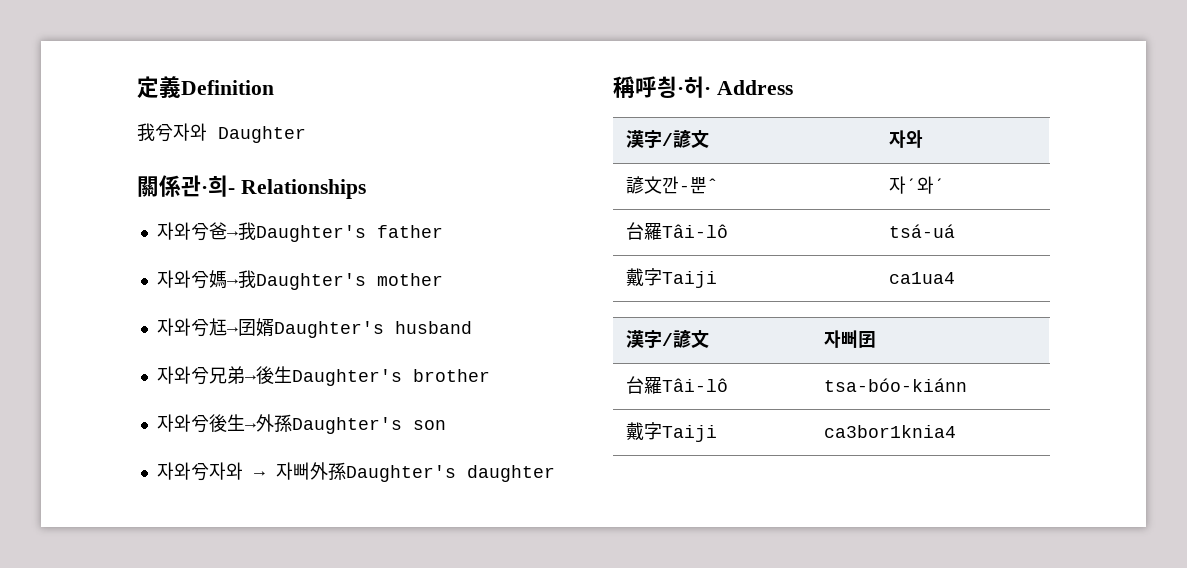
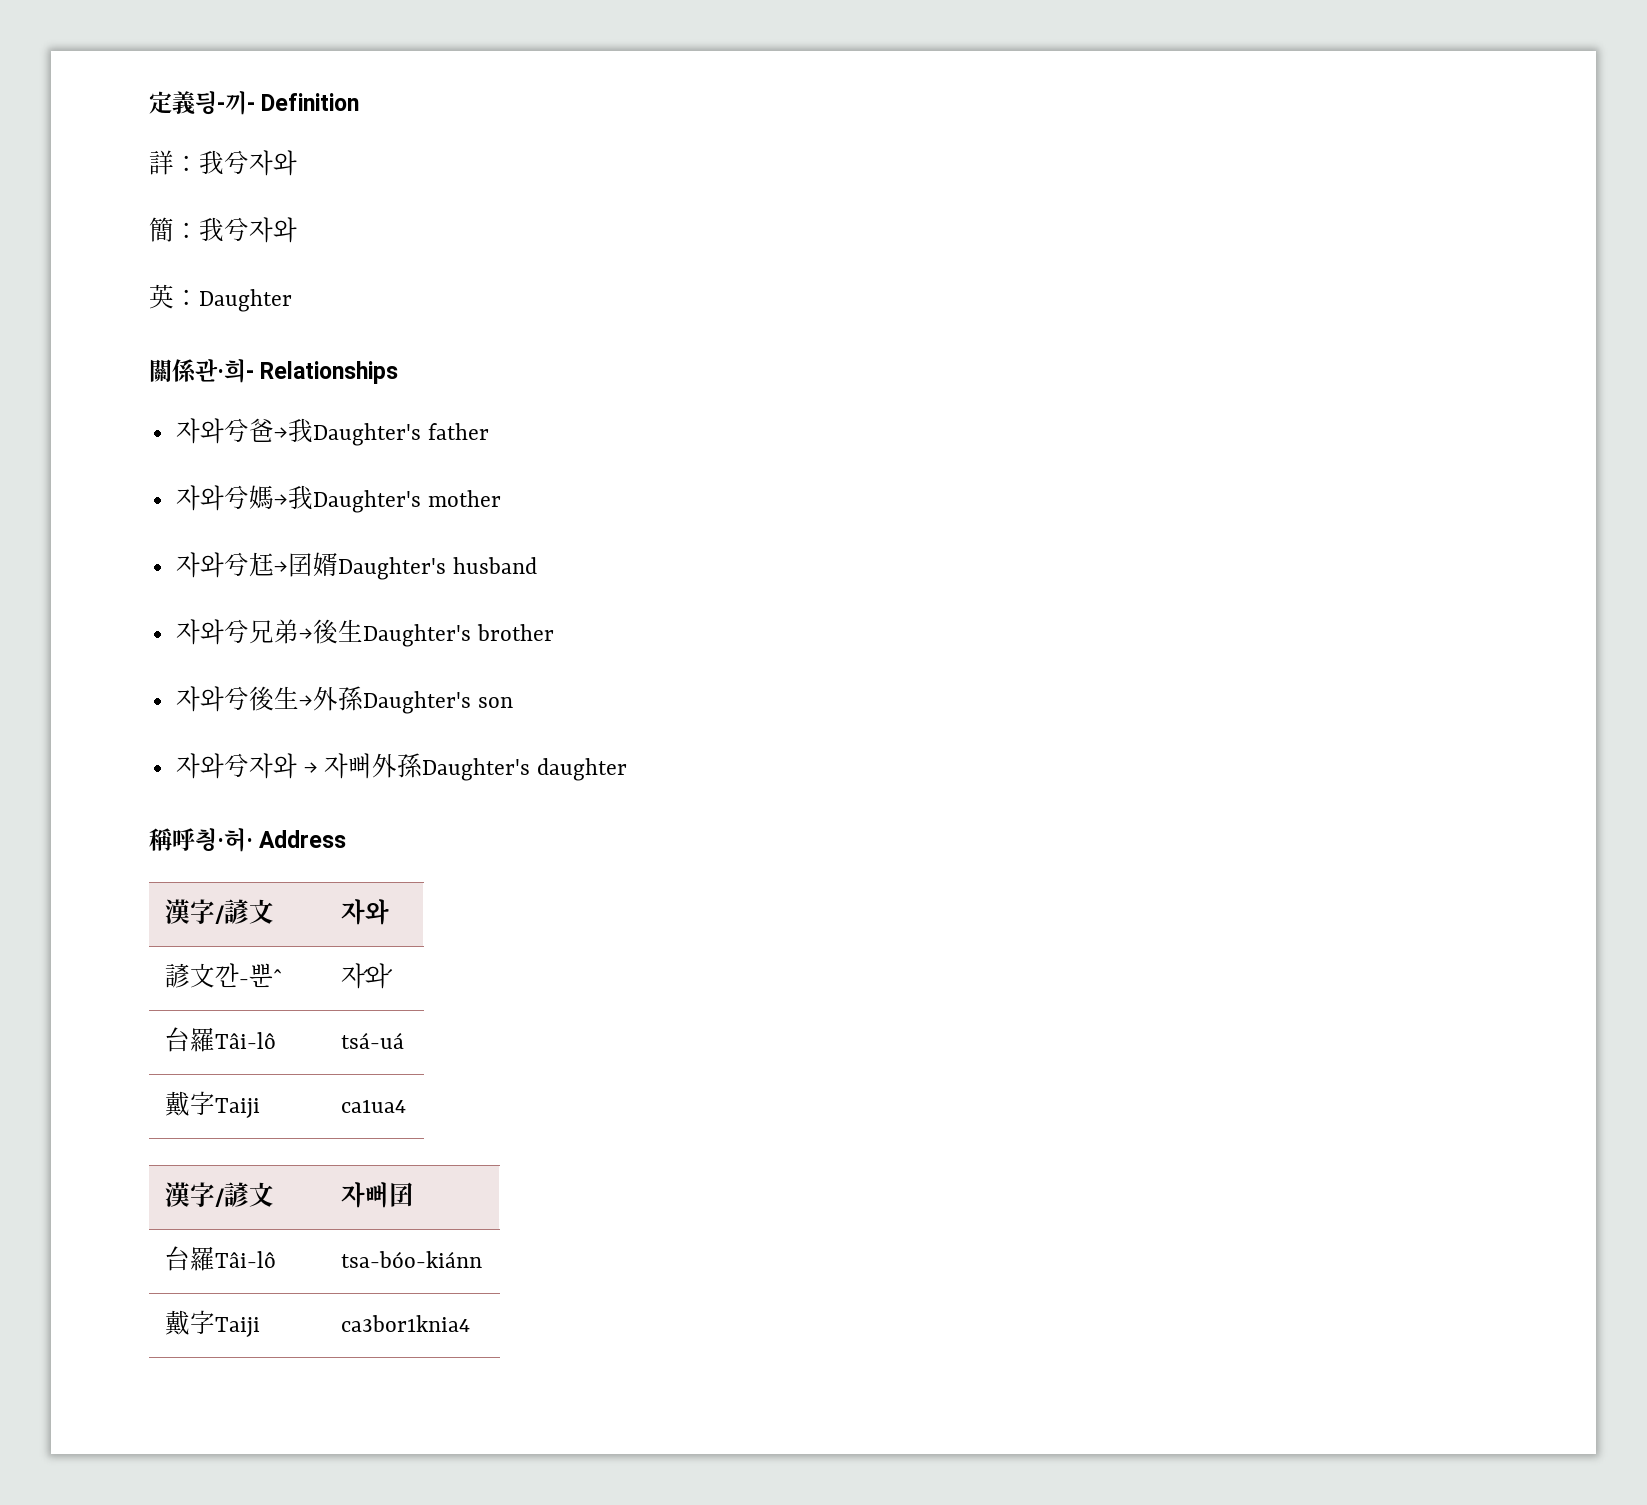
(181, 87) none -> [195,91,255,115] 딍-끼-
[137,123,207,142] 我兮자와 -> [149,150,297,176] [149,217,297,243] [149,284,199,309] 詳：我兮자와 // 簡：我兮자와 // 英：

